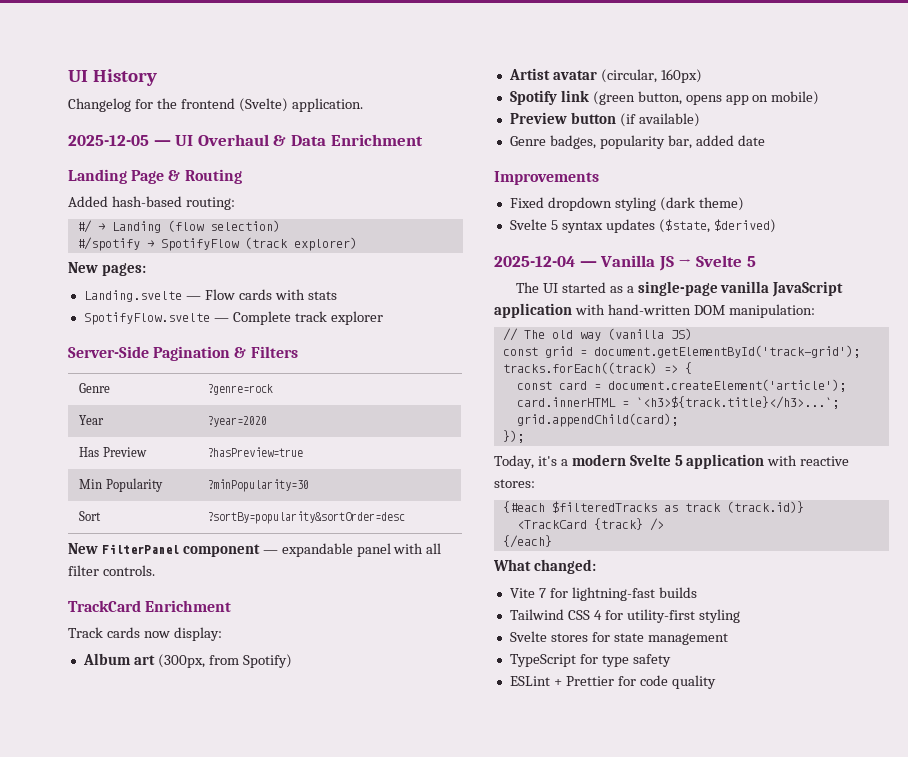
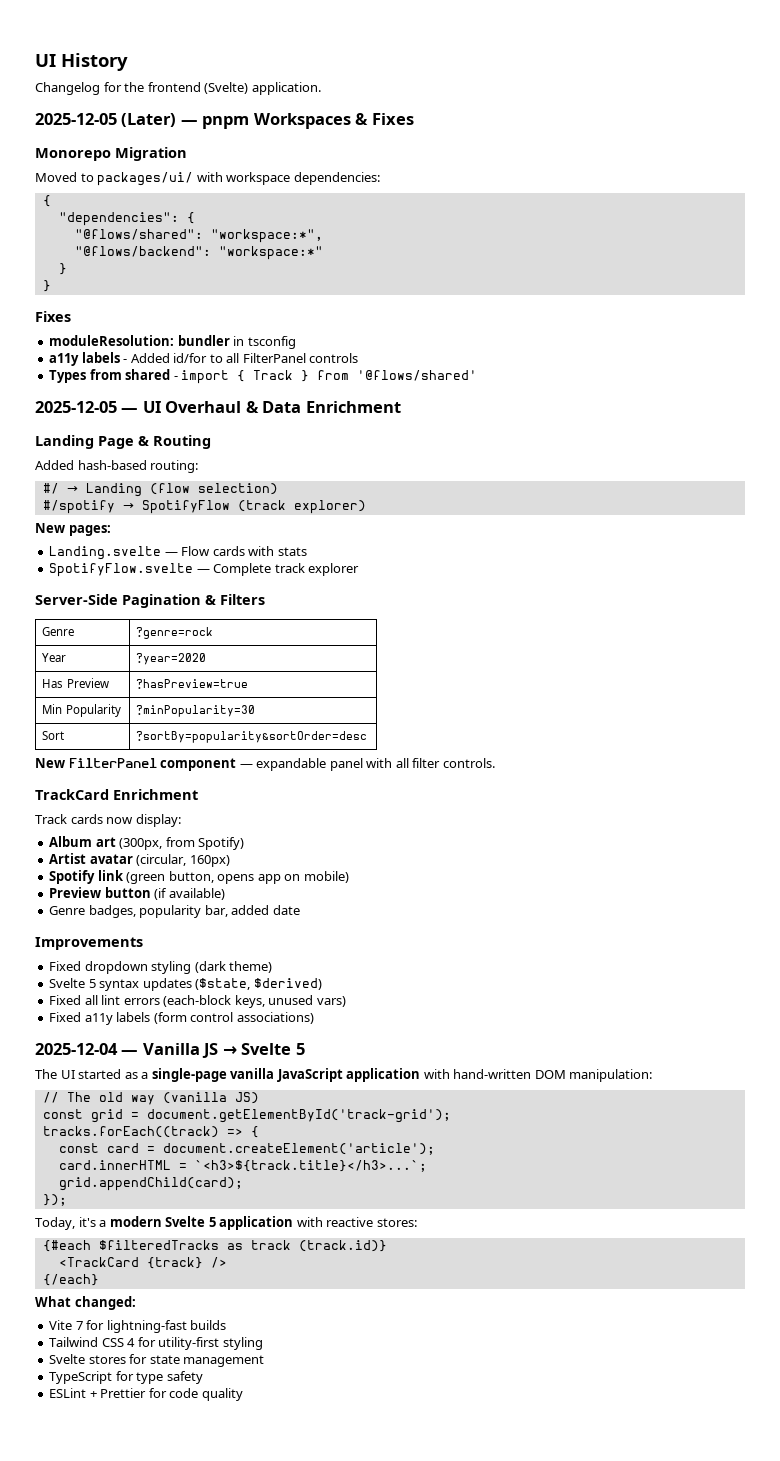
(363, 105) none -> [35,113,414,129] [35,147,187,161] [35,172,380,186] [42,195,51,207] [58,212,195,226] [74,229,323,243] [74,246,323,260] [58,263,67,275] [42,280,51,292] [35,311,71,322] [49,335,296,349] [49,352,359,366] [49,369,478,384] // 2025-12-05 (Later) — pnpm Workspaces & Fixes // Monorepo Migration // Moved to packages/ui/ with workspace dependencies: // { // "dependencies": { // "@flows/shared": "workspace:*", // "@flows/backend": "workspace:*" // } // } // Fixes // moduleResolution: bundler in tsconfig // a11y labels - Added id/for to all FilterPanel controls // Types from shared - import { Track } from '@flows/shared'
(776, 226) none -> [49,995,346,1008] [49,1012,314,1025] // Fixed all lint errors (each-block keys, unused vars) // Fixed a11y labels (form control associations)

